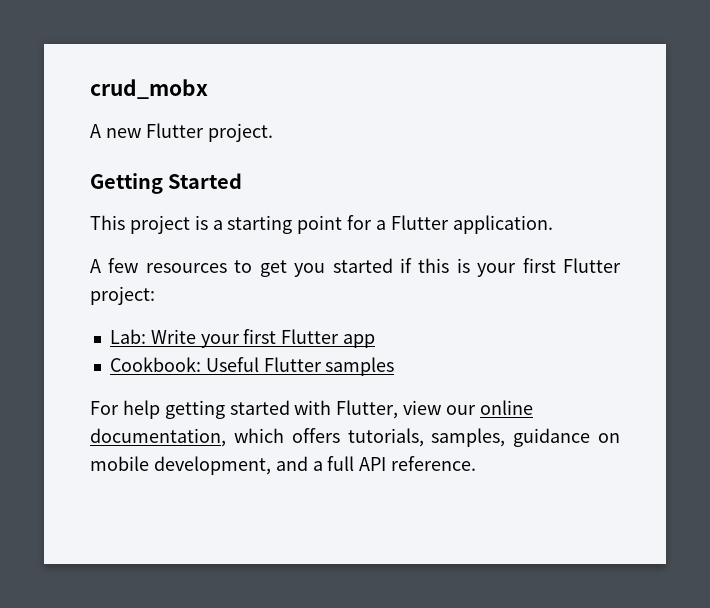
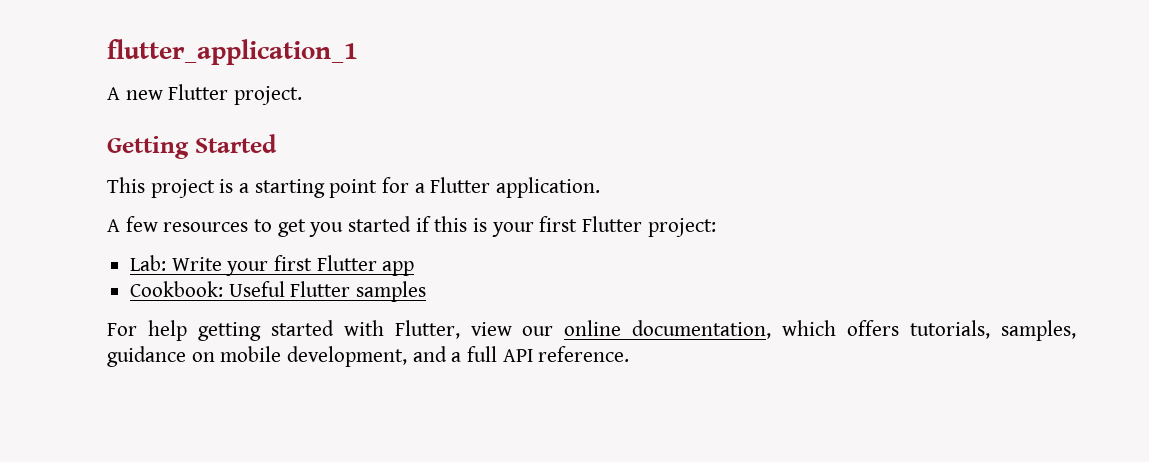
[90,79,208,99] crud_mobx -> [107,39,358,65] flutter_application_1

